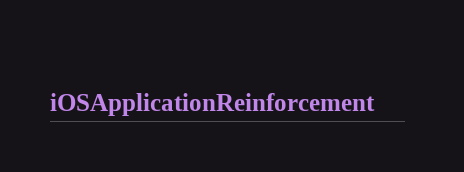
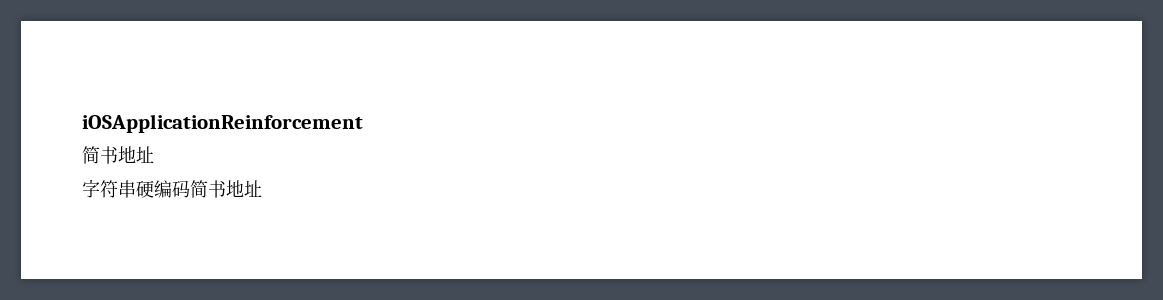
(375, 104) none -> [82,146,154,164] [82,179,262,198] // 简书地址 // 字符串硬编码简书地址

